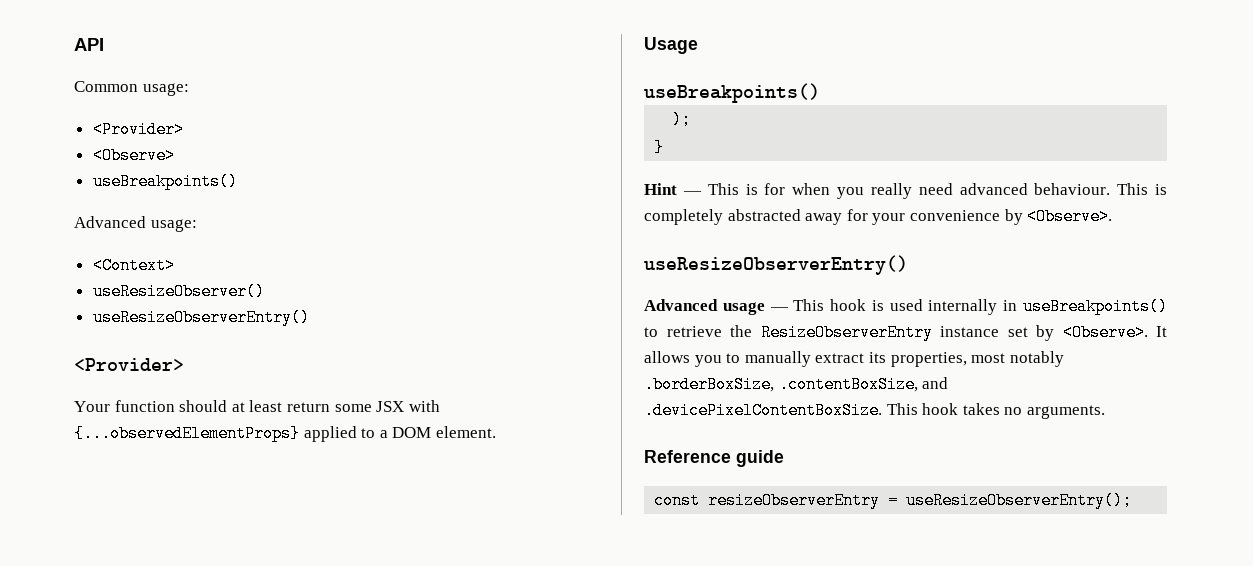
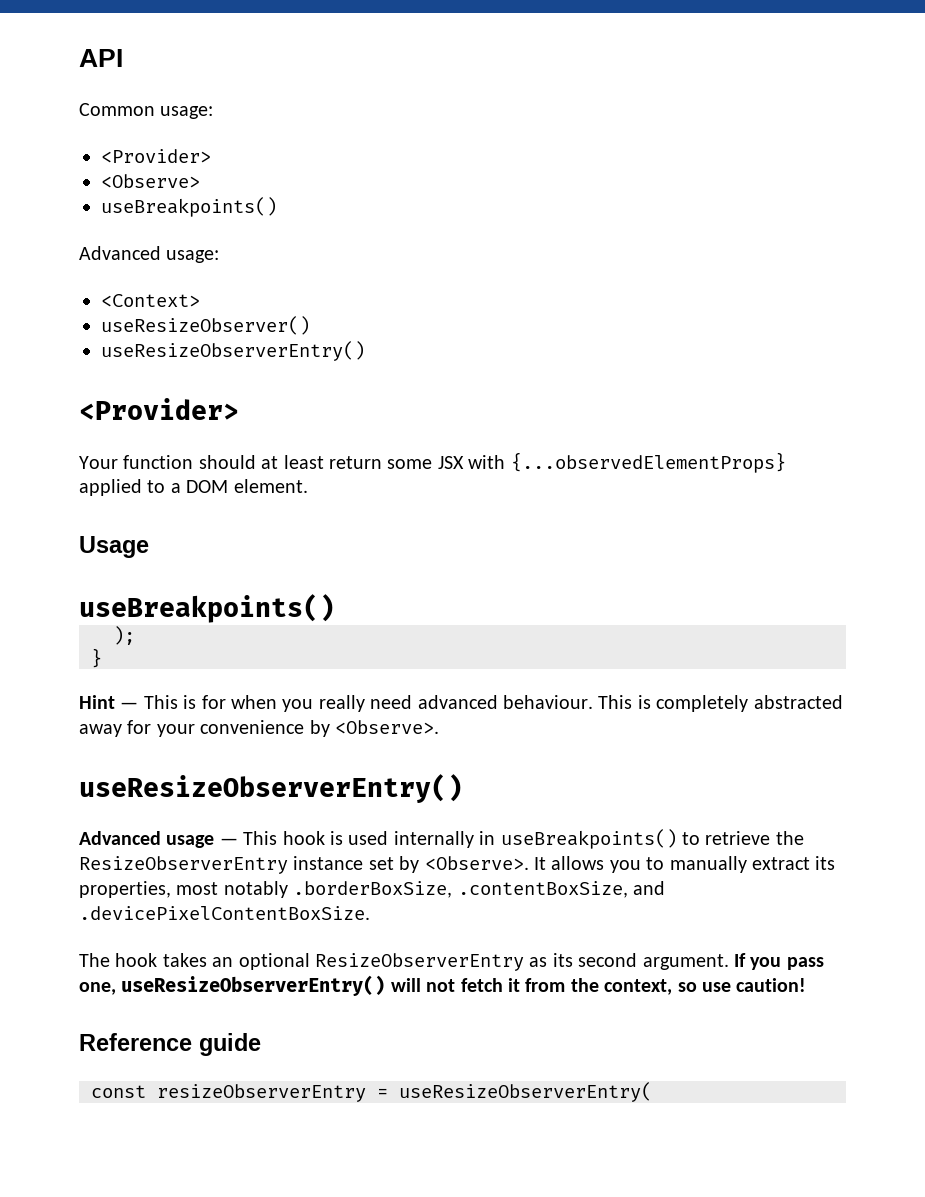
[886,403,918,415] This -> [79,953,110,967] // The
[1004,405,1105,419] no arguments. -> [212,953,824,971] [79,975,807,996] an optional ResizeObserverEntry as its second argument. If you pass one, useResizeObserverEntry() will not fetch it from the context, so use caution!
[906,492,1133,509] useResizeObserverEntry(); -> [399,1082,652,1102] useResizeObserverEntry(

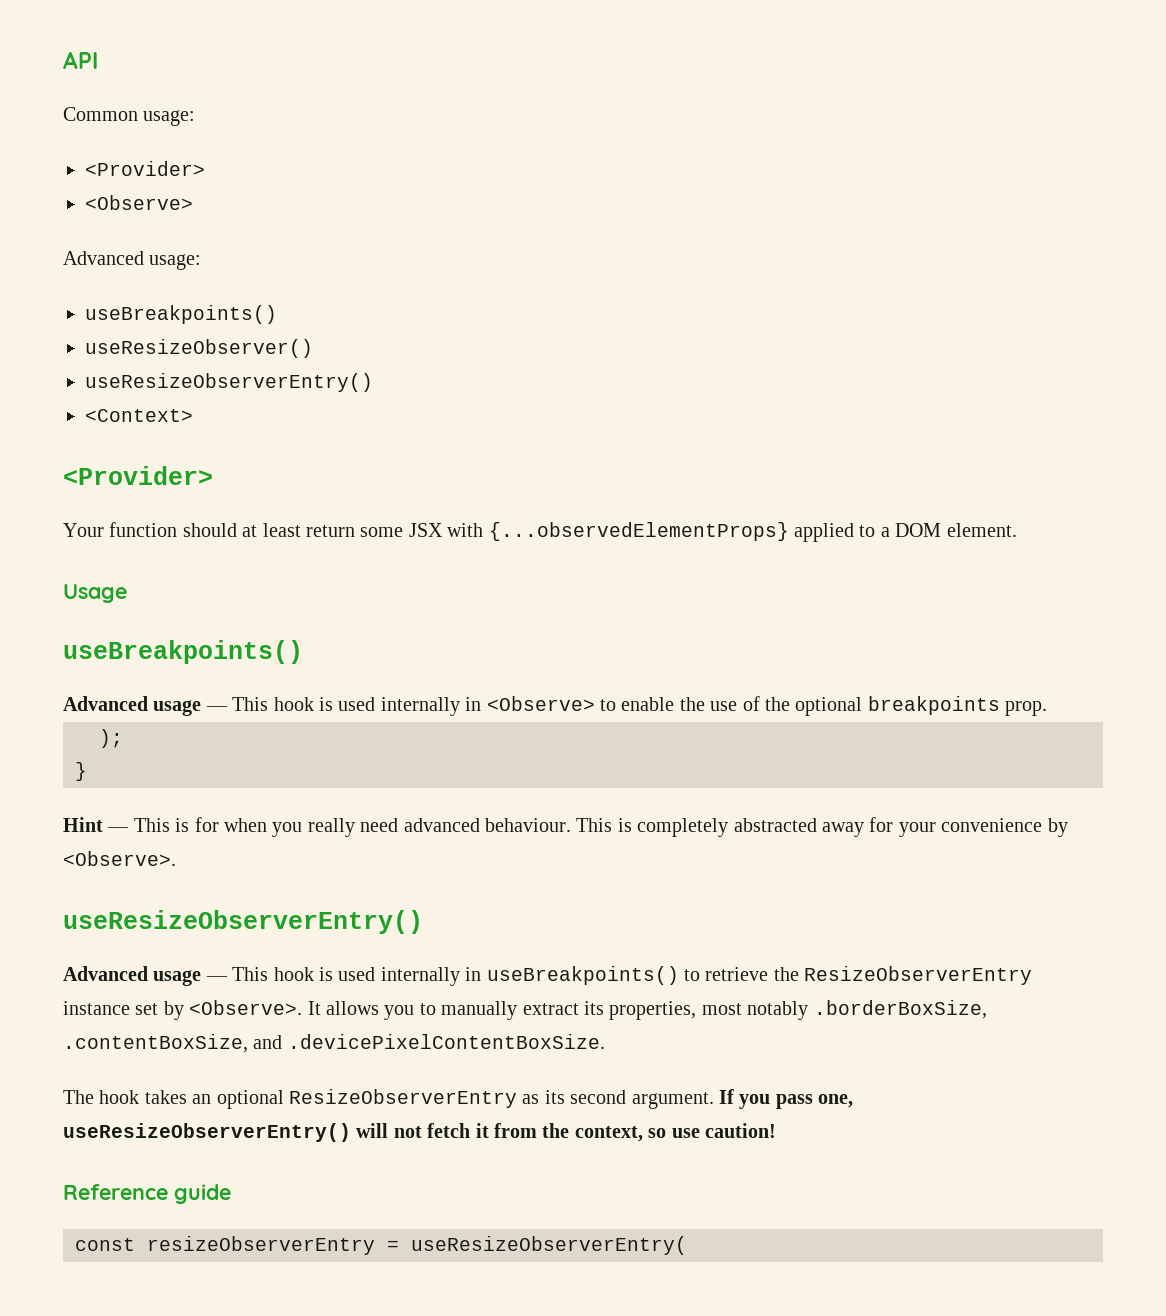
[101,197,277,217] // useBreakpoints() -> (193, 202) none
[101,294,200,307] <Context> -> [85,305,277,324] useBreakpoints()
(365, 351) none -> [85,409,193,422] // <Context>
(335, 608) none -> [63,696,1048,716] // Advanced usage — This hook is used internally in <Observe> to enable the use of the optional breakpoints prop.

